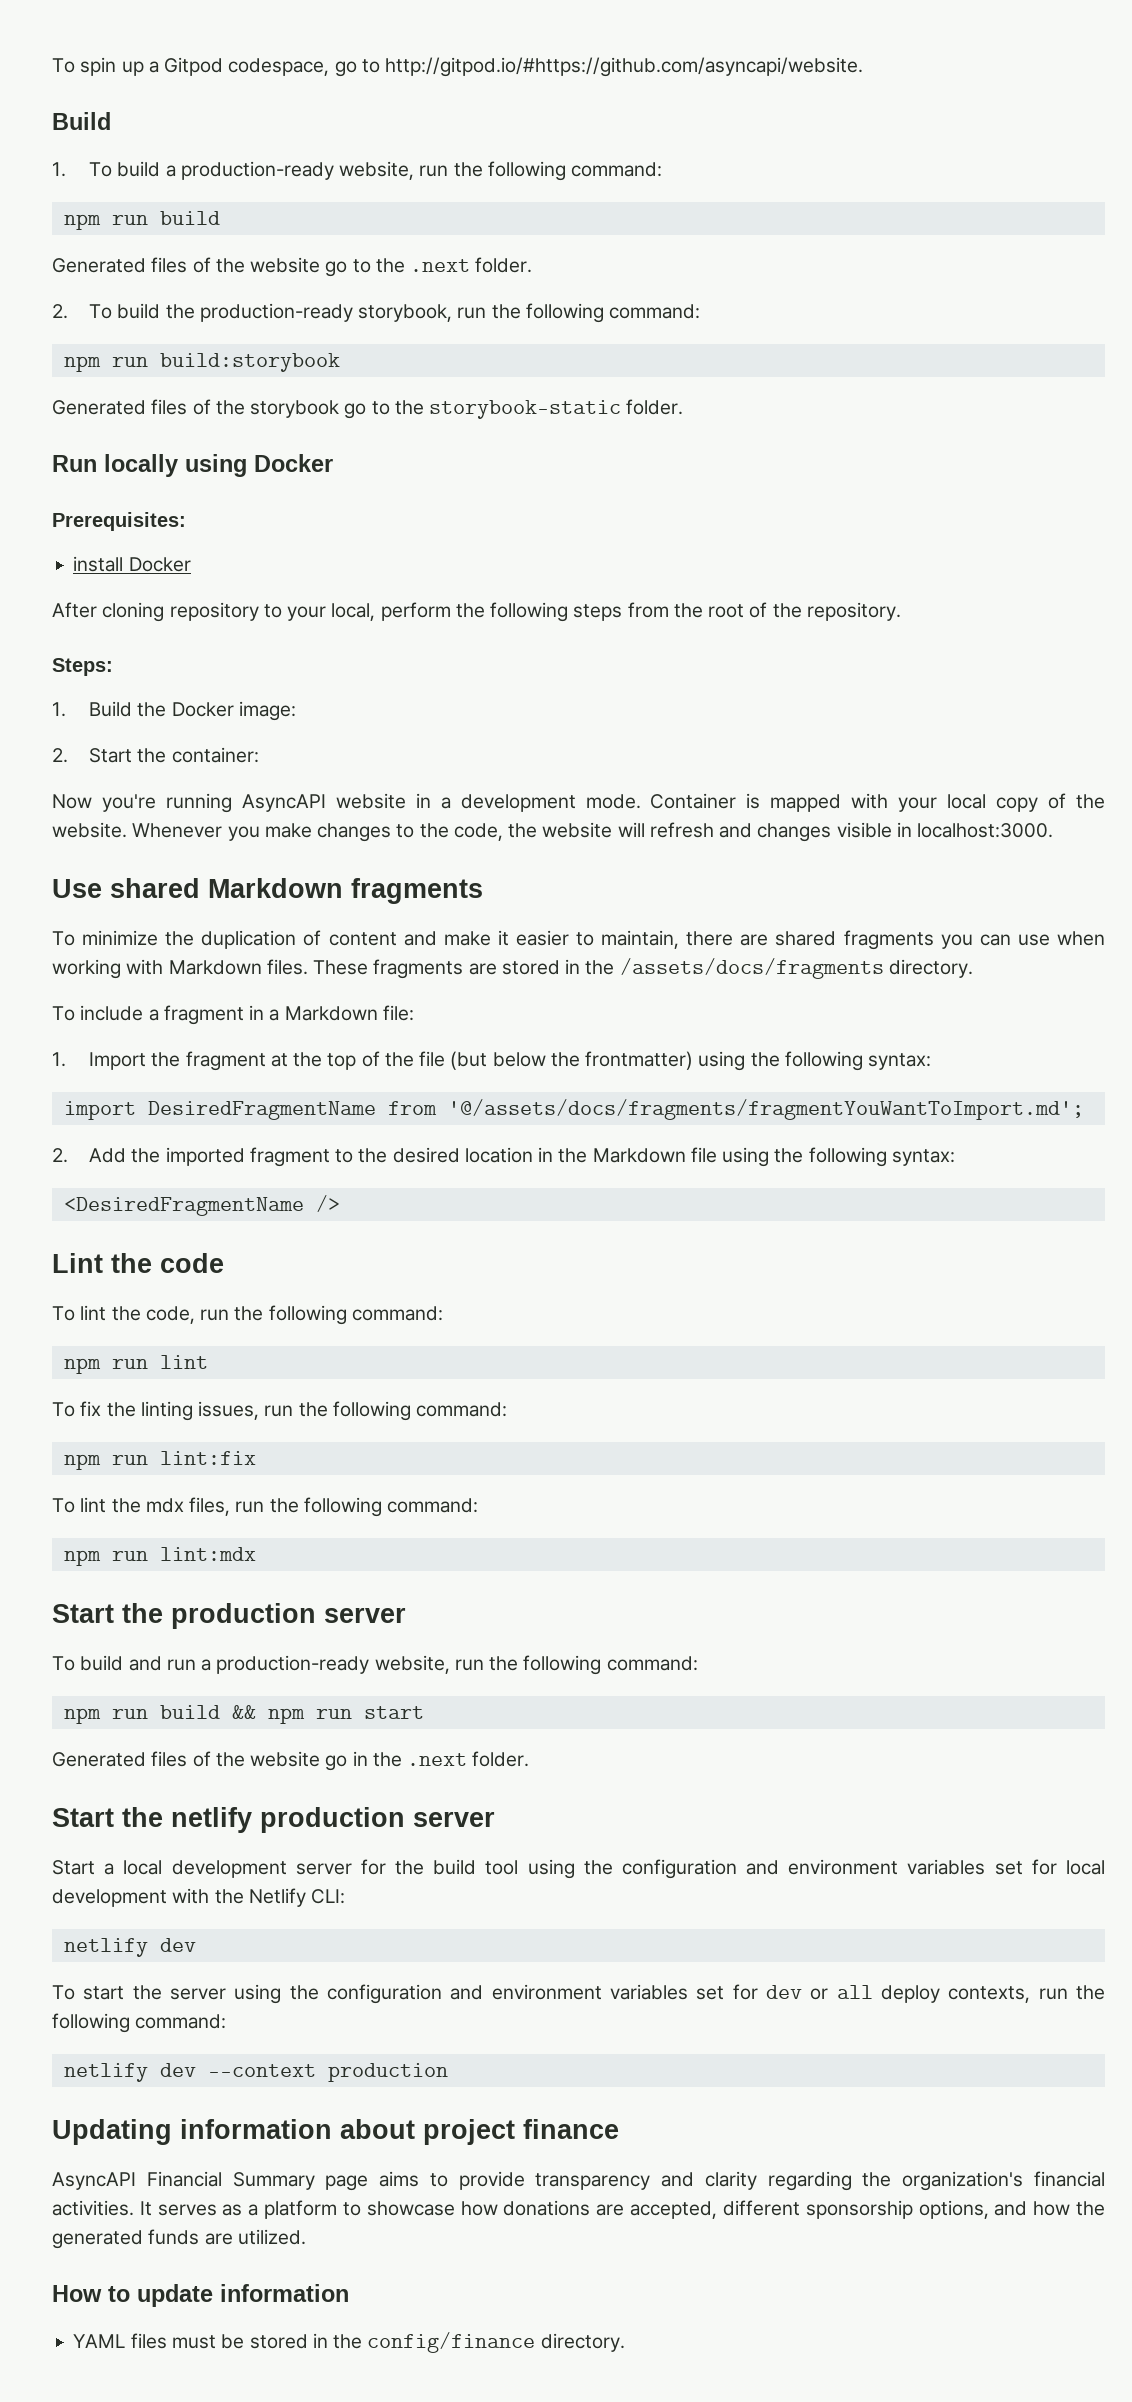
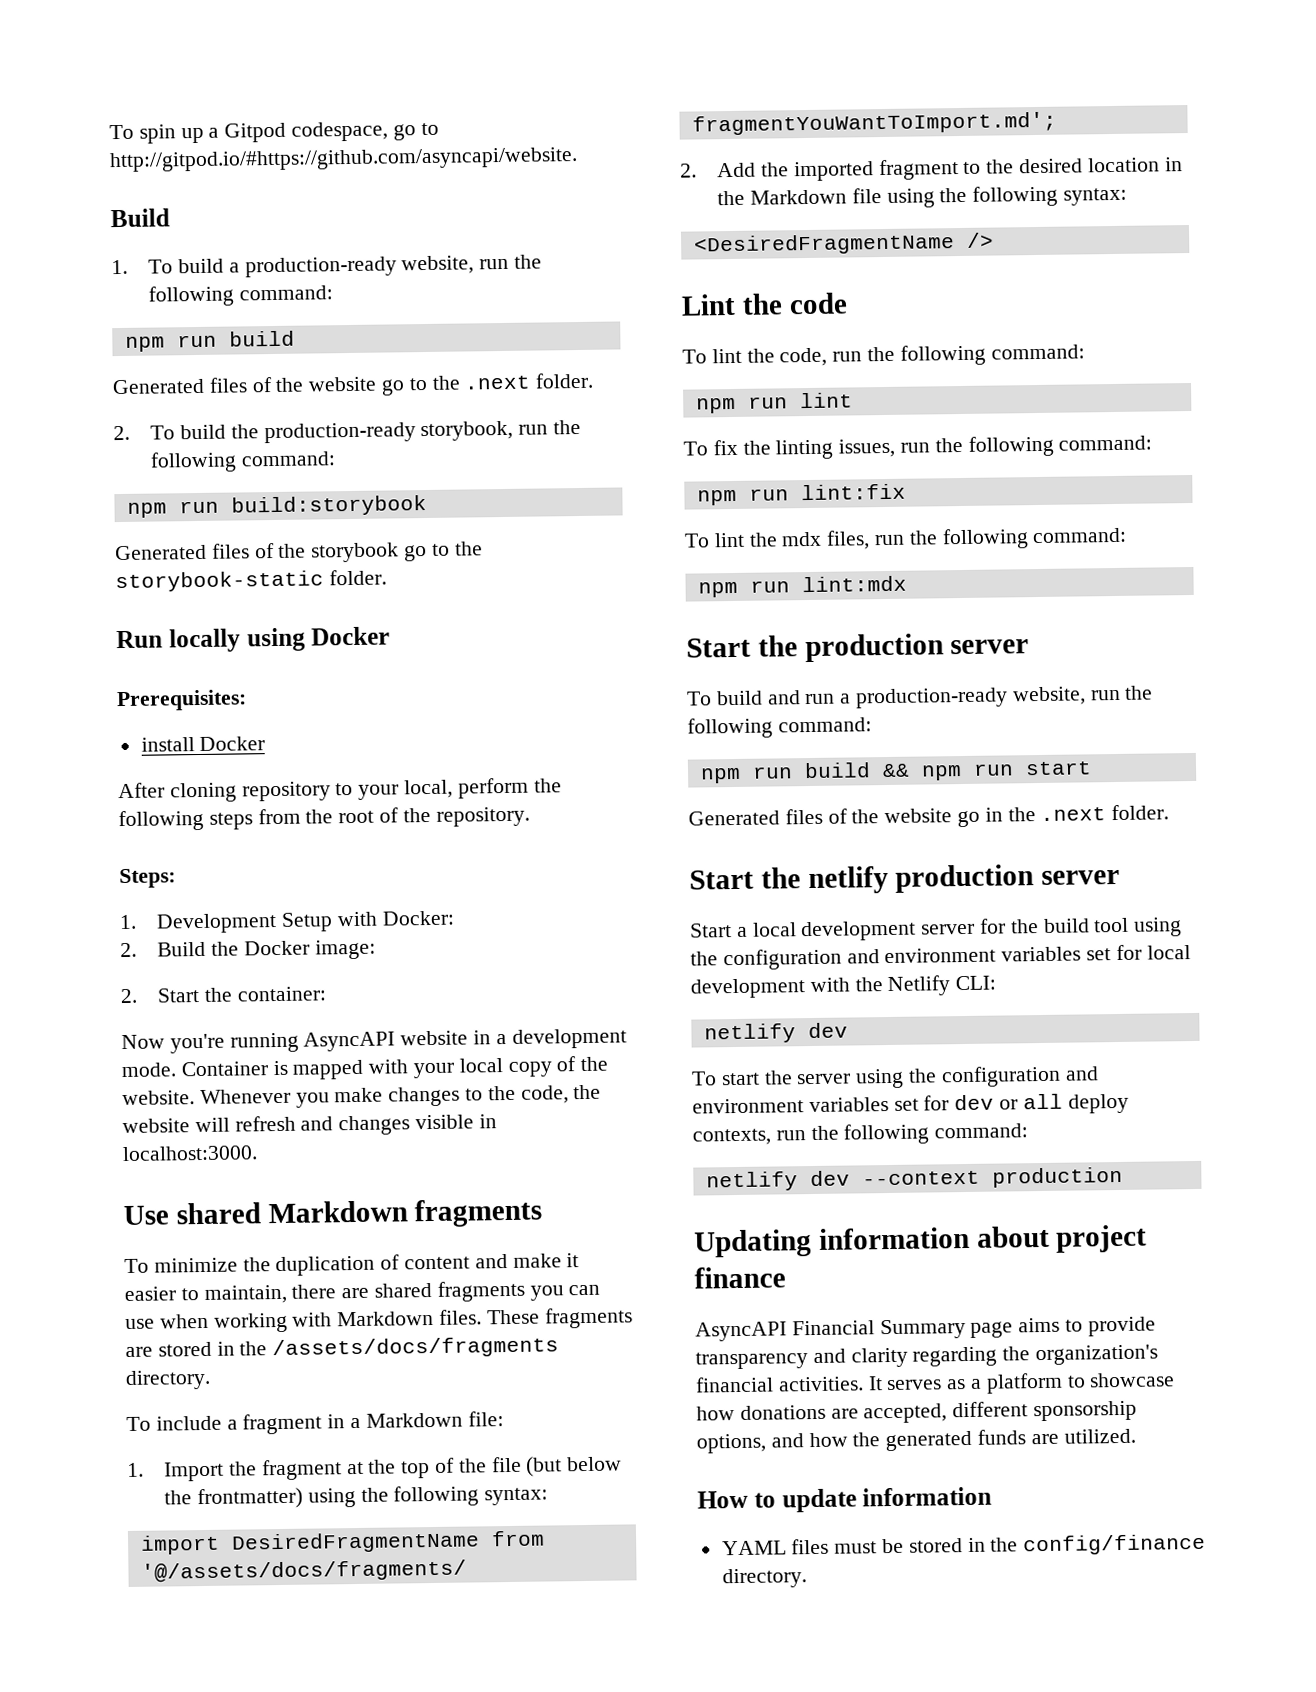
(66, 709) none -> [156,910,455,934] [120,942,137,958] Development Setup with Docker: // 2.

